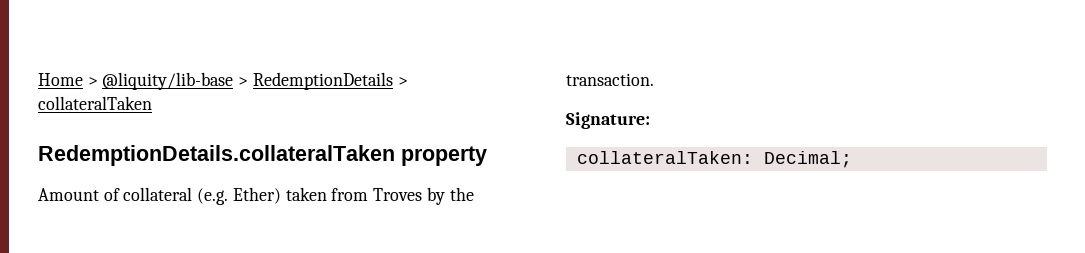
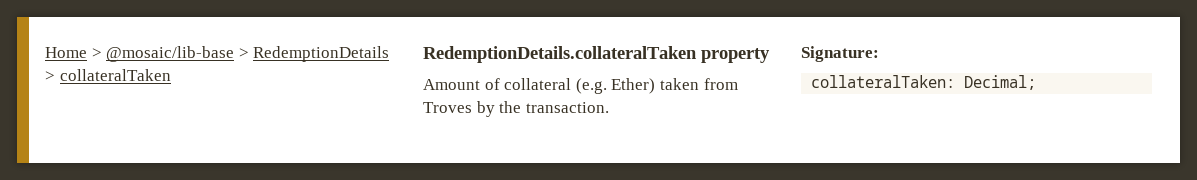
[102,72,234,90] @liquity/lib-base -> [106,46,235,62] @mosaic/lib-base

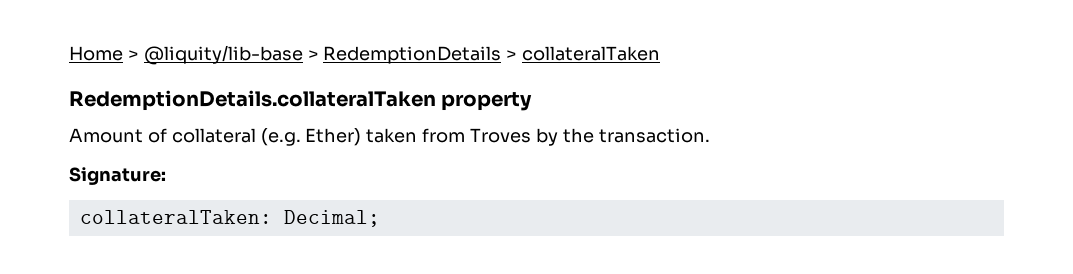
[106,46,235,62] @mosaic/lib-base -> [143,45,303,65] @liquity/lib-base

